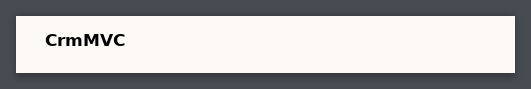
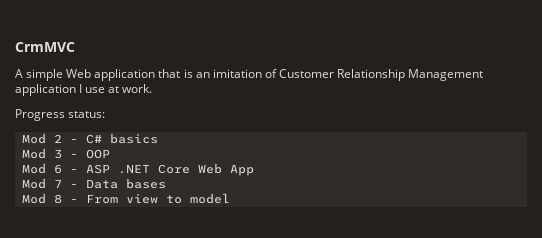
(125, 40) none -> [15,69,484,81] [15,84,153,96] [15,109,106,121] [21,133,158,144] [21,148,110,159] [21,163,254,176] [21,178,166,189] [21,193,230,204] // A simple Web application that is an imitation of Customer Relationship Management application I use at work. // Progress status: // Mod 2 - C# basics // Mod 3 - OOP // Mod 6 - ASP .NET Core Web App // Mod 7 - Data bases // Mod 8 - From view to model

